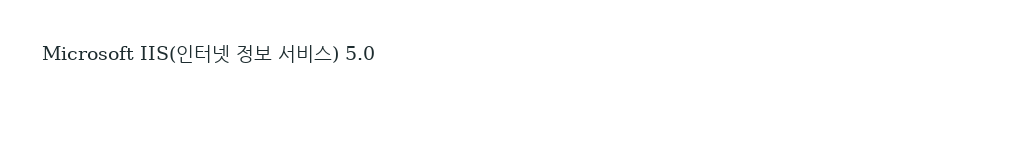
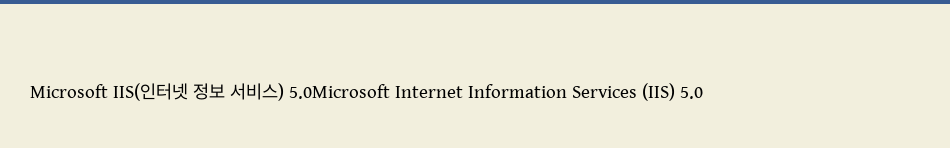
(339, 54) none -> [288,83,675,101] 5.0Microsoft Internet Information Services (IIS)

